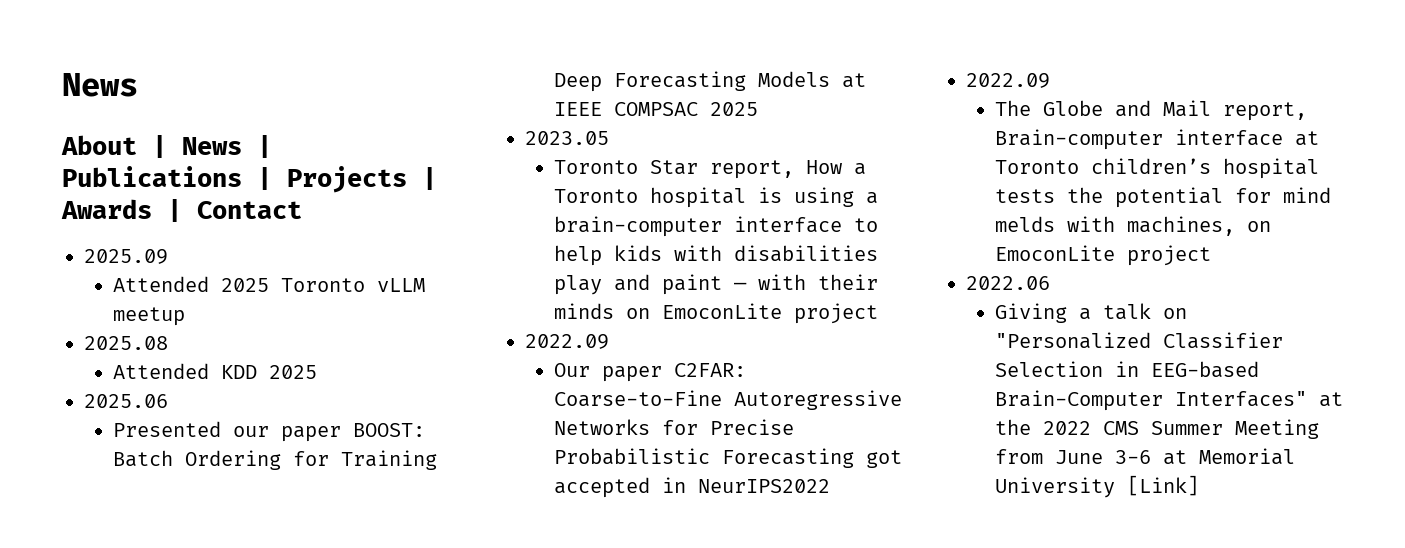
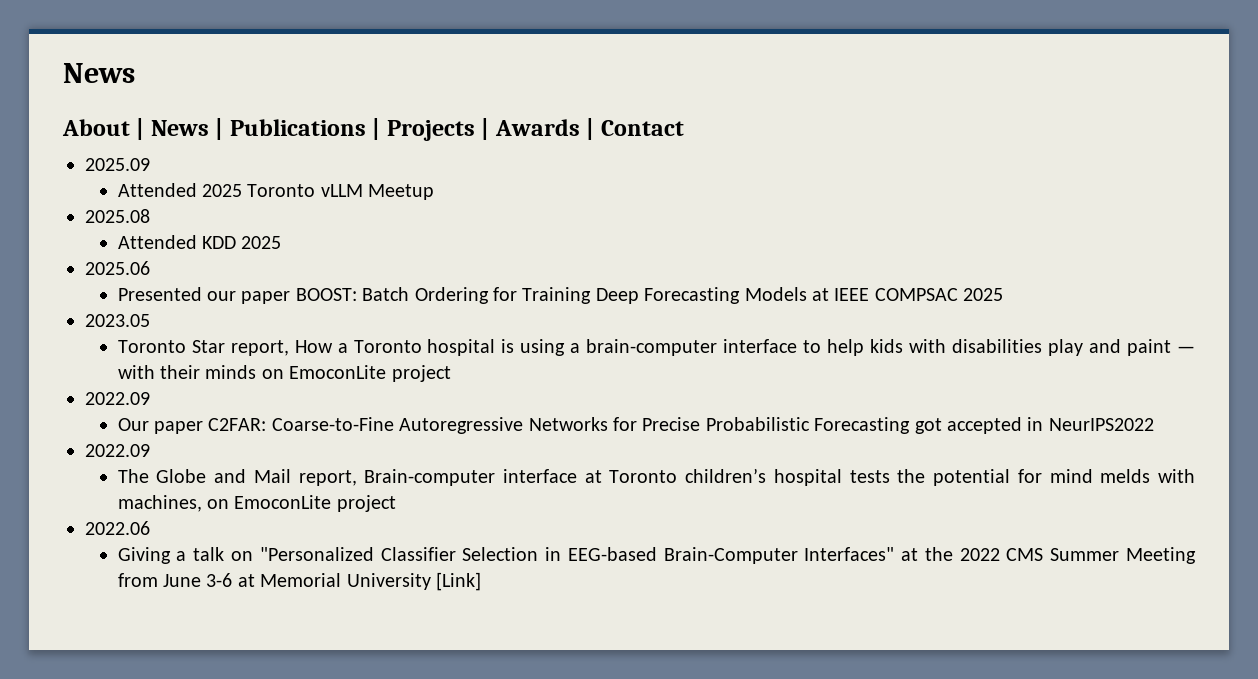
[112,307,185,326] meetup -> [368,184,435,200] Meetup

